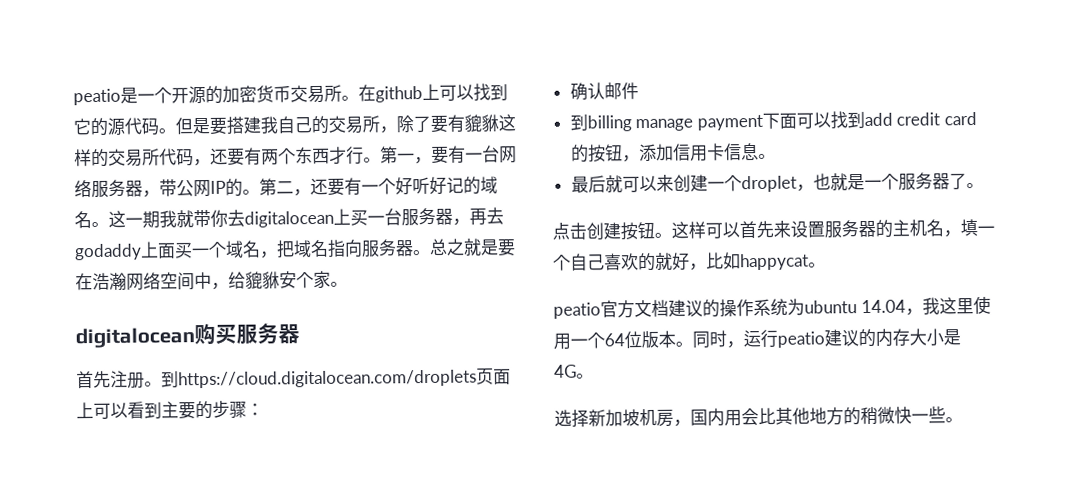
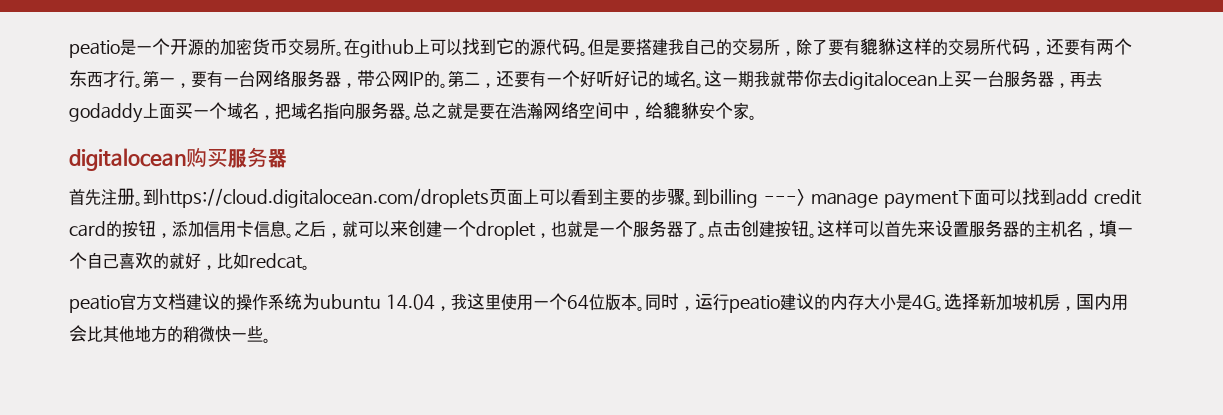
[246,403,264,416] [569,82,639,101] [569,113,632,132] ： // 确认邮件 // 到billing -> [684,188,805,208] 。到billing --->
[570,175,606,193] // 最后 -> [294,221,342,238] 之后，
(984, 185) // -> (707, 235) none
[740,253,809,271] happycat -> [249,253,303,269] redcat
(594, 376) // -> (944, 308) none

